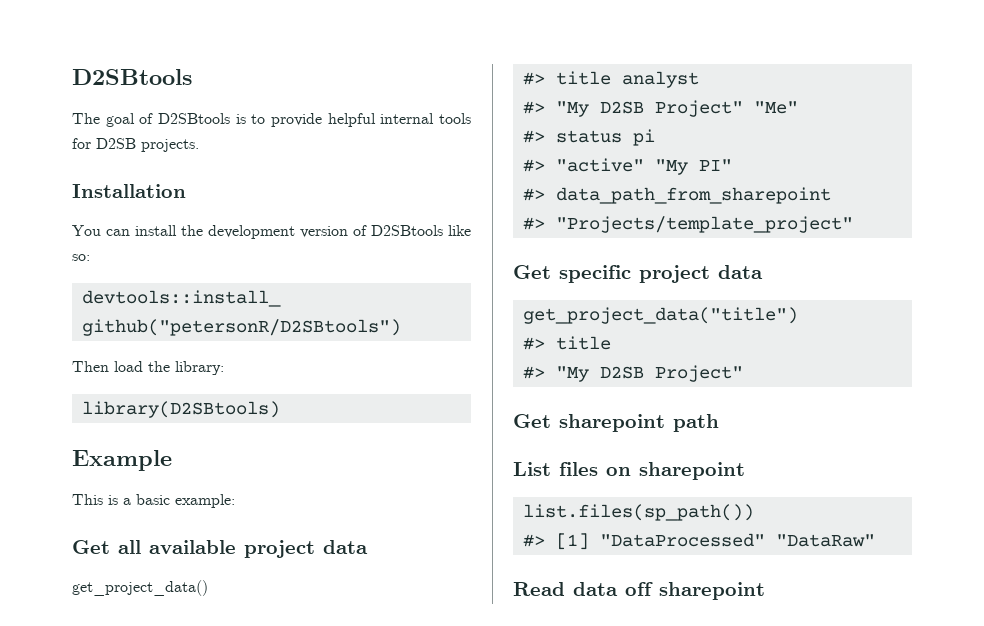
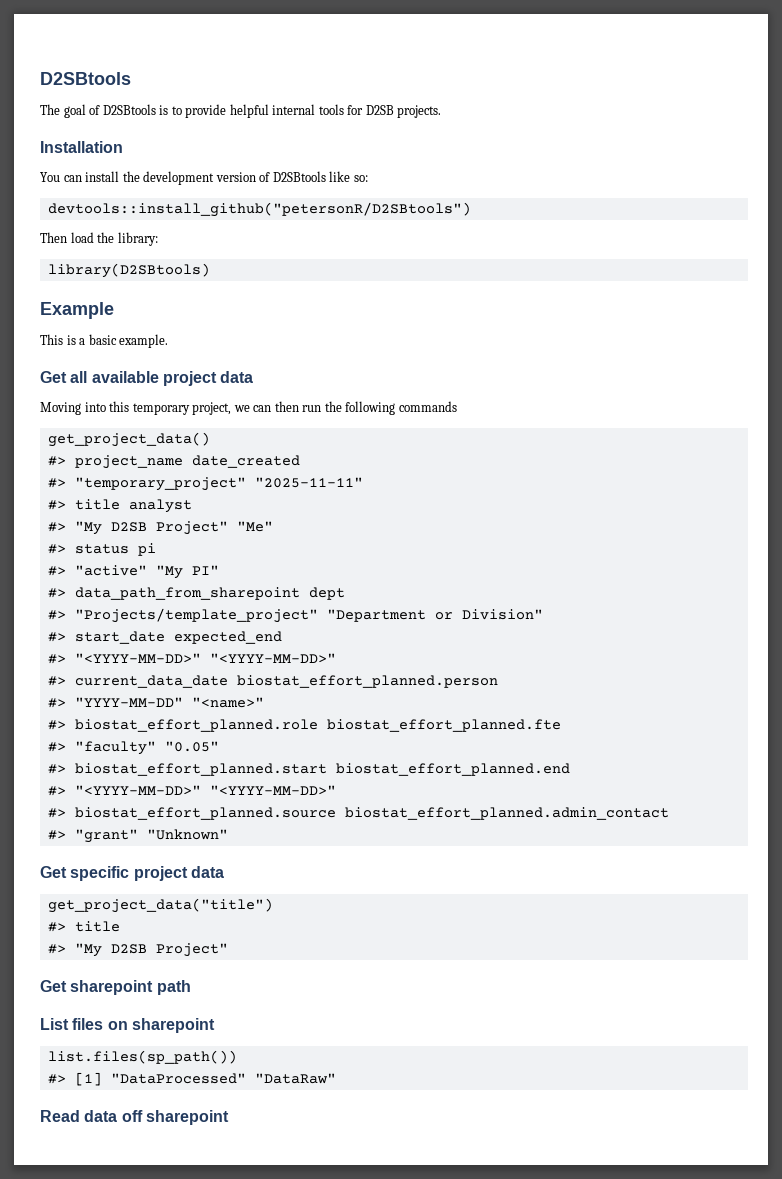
[175,494,235,508] example: -> [119,334,169,348] example.
[72,580,208,596] get_project_data() -> [40,401,457,415] [47,432,210,447] [47,455,300,469] [47,477,363,491] Moving into this temporary project, we can then run the following commands // get_project_data() // #> project_name date_created // #> "temporary_project" "2025-11-11"
(831, 195) none -> [308,587,345,600] dept
(853, 224) none -> [326,609,543,622] [47,631,282,644] [47,653,336,664] [47,675,498,688] [47,697,264,708] [47,719,561,732] [47,741,219,755] [47,763,570,776] [47,785,336,796] [47,807,669,820] [47,829,228,843] "Department or Division" // #> start_date expected_end // #> "<YYYY-MM-DD>" "<YYYY-MM-DD>" // #> current_data_date biostat_effort_planned.person // #> "YYYY-MM-DD" "<name>" // #> biostat_effort_planned.role biostat_effort_planned.fte // #> "faculty" "0.05" // #> biostat_effort_planned.start biostat_effort_planned.end // #> "<YYYY-MM-DD>" "<YYYY-MM-DD>" // #> biostat_effort_planned.source biostat_effort_planned.admin_contact // #> "grant" "Unknown"

